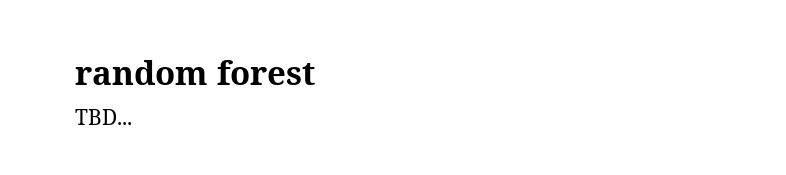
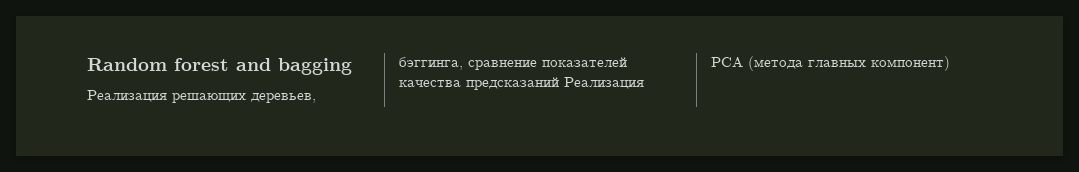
[75,60,208,85] random -> [87,58,167,71] Random
[75,109,132,125] // TBD... -> [236,58,352,75] [87,90,316,103] [399,57,627,70] [399,77,644,90] [711,56,950,71] and bagging // Реализация решающих деревьев, бэггинга, сравнение показателей качества предсказаний Реализация PCA (метода главных компонент)

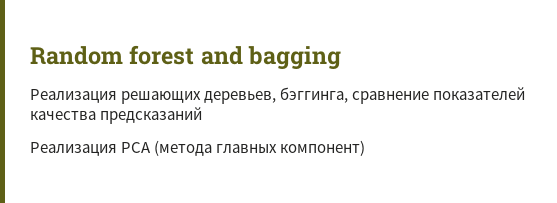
(559, 83) none -> (203, 115) //

